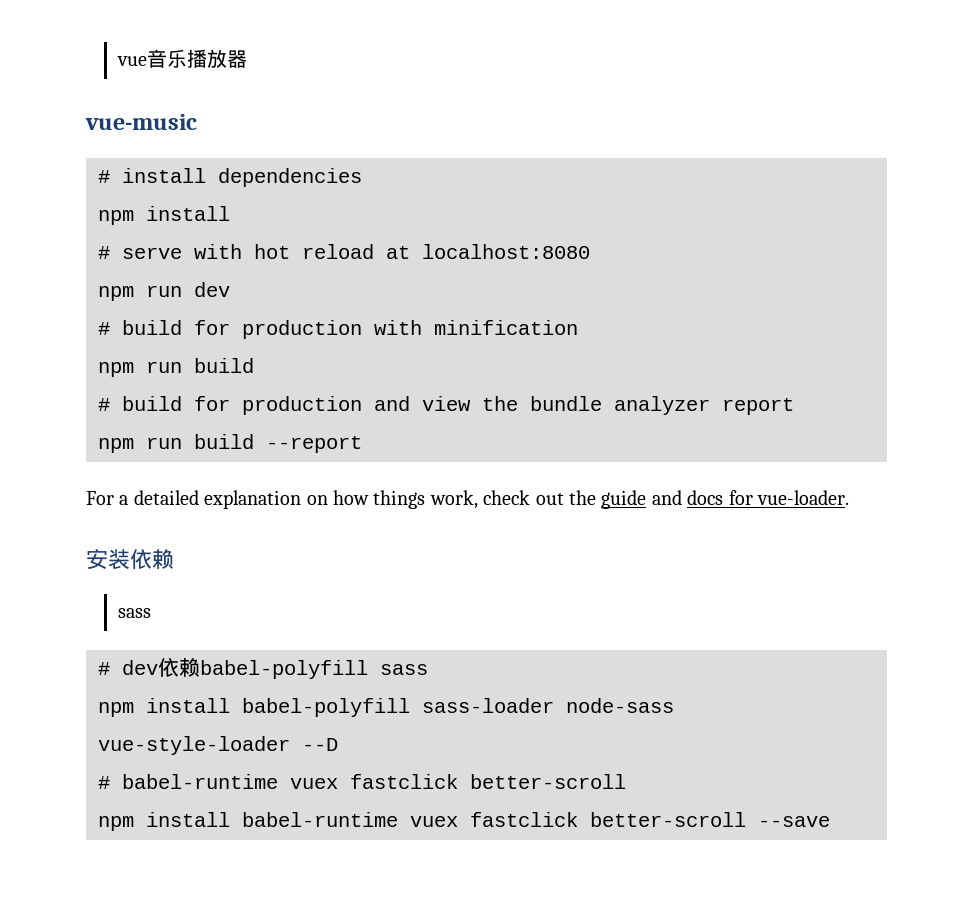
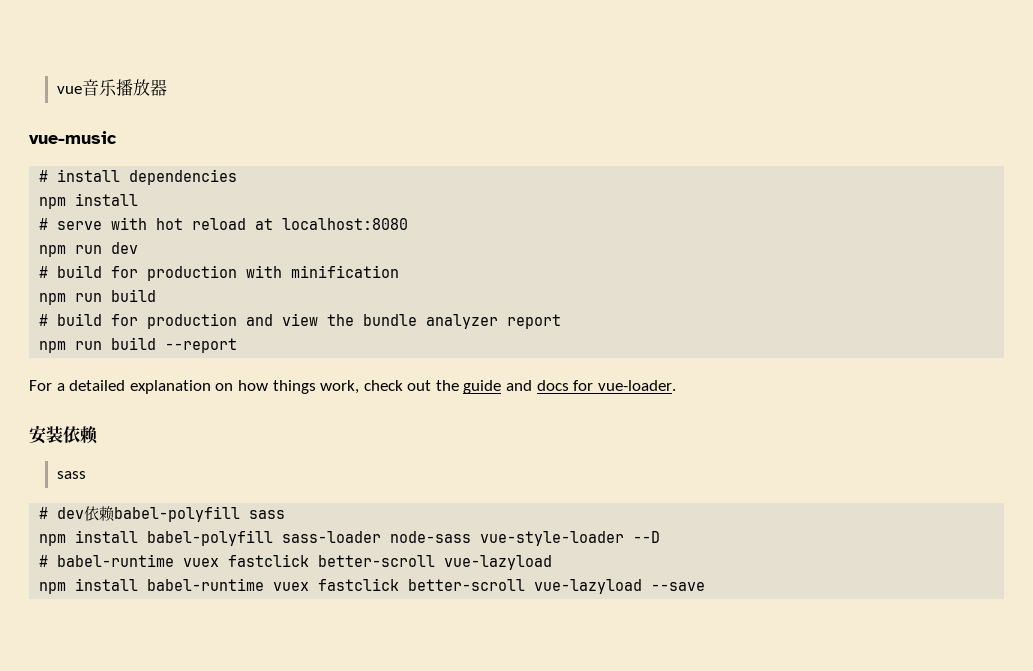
(626, 781) none -> [444,555,553,570] vue-lazyload
(746, 819) none -> [534,579,643,594] vue-lazyload

